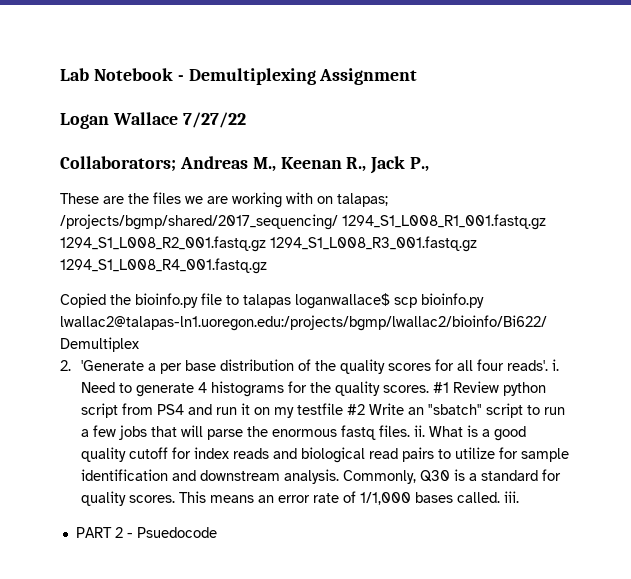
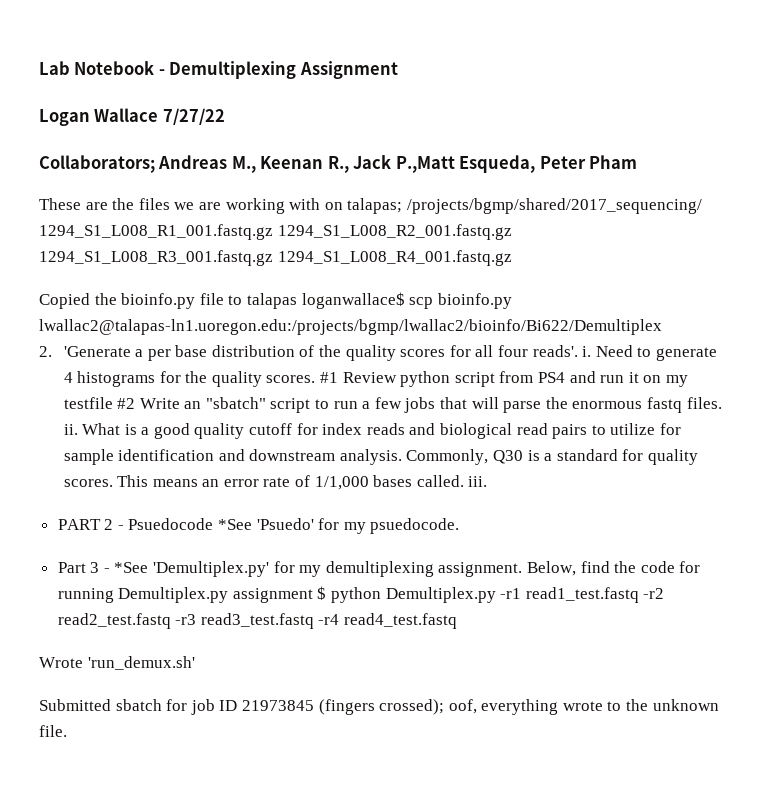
[410,157,430,172] P., -> [395,155,638,173] P.,Matt Esqueda, Peter Pham
(217, 532) none -> [218,518,460,534] [57,561,701,577] [57,586,665,603] [57,613,458,629] [39,656,195,670] [39,699,719,715] [39,725,67,737] *See 'Psuedo' for my psuedocode. // Part 3 - *See 'Demultiplex.py' for my demultiplexing assignment. Below, find the code for running Demultiplex.py assignment $ python Demultiplex.py -r1 read1_test.fastq -r2 read2_test.fastq -r3 read3_test.fastq -r4 read4_test.fastq // Wrote 'run_demux.sh' // Submitted sbatch for job ID 21973845 (fingers crossed); oof, everything wrote to the unknown file.

